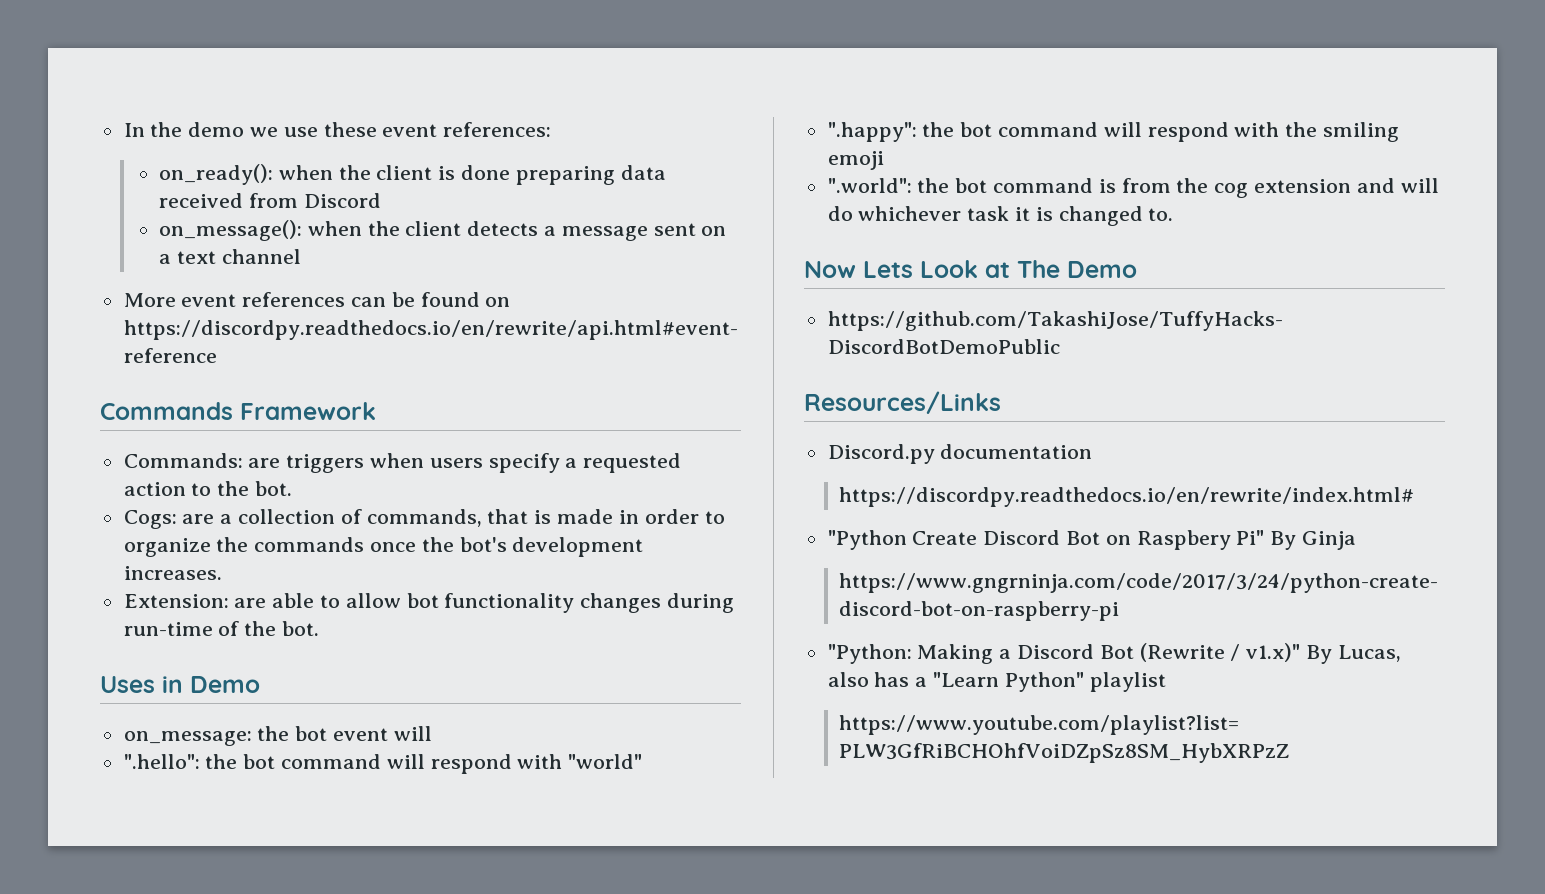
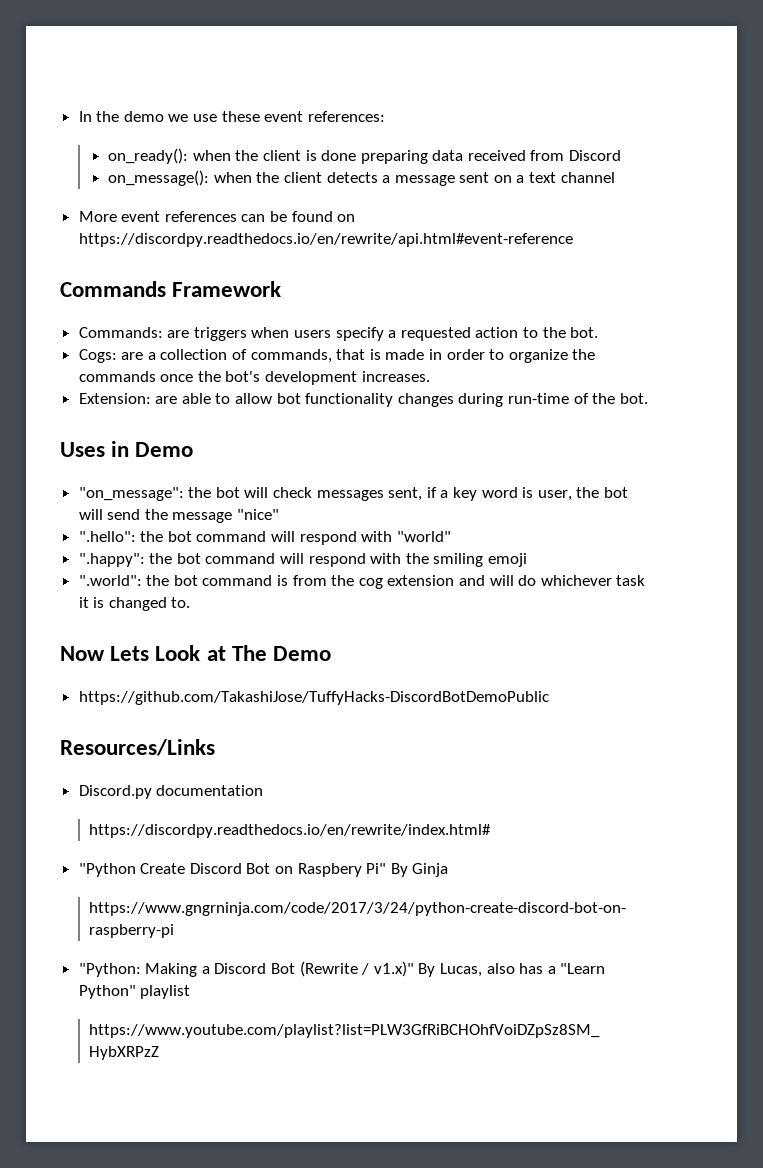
[123,726,432,746] on_message: the bot event will -> [78,487,628,501] [78,509,280,523] "on_message": the bot will check messages sent, if a key word is user, the bot will send the message "nice"

